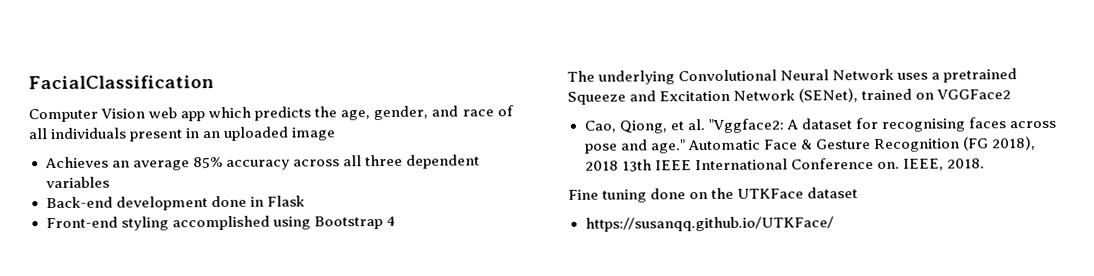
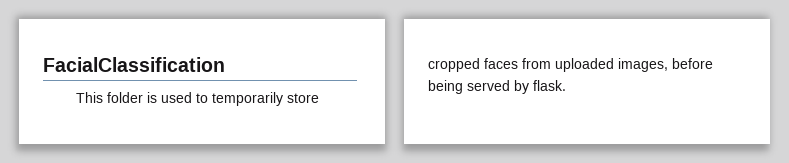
[28,105,514,123] [28,126,337,142] [44,154,480,171] [45,176,110,189] [45,195,305,211] [45,215,396,231] [567,68,1018,85] [567,88,1012,105] [583,117,1056,134] [584,136,1036,154] [584,158,985,172] [568,187,859,203] [584,216,835,232] Computer Vision web app which predicts the age, gender, and race of all individuals present in an uploaded image // Achieves an average 85% accuracy across all three dependent variables // Back-end development done in Flask // Front-end styling accomplished using Bootstrap 4 // The underlying Convolutional Neural Network uses a pretrained Squeeze and Excitation Network (SENet), trained on VGGFace2 // Cao, Qiong, et al. "Vggface2: A dataset for recognising faces across pose and age." Automatic Face & Gesture Recognition (FG 2018), 2018 13th IEEE International Conference on. IEEE, 2018. // Fine tuning done on the UTKFace dataset // https://susanqq.github.io/UTKFace/ -> [76,92,320,106] [428,58,713,72] [428,80,566,94] This folder is used to temporarily store cropped faces from uploaded images, before being served by flask.

